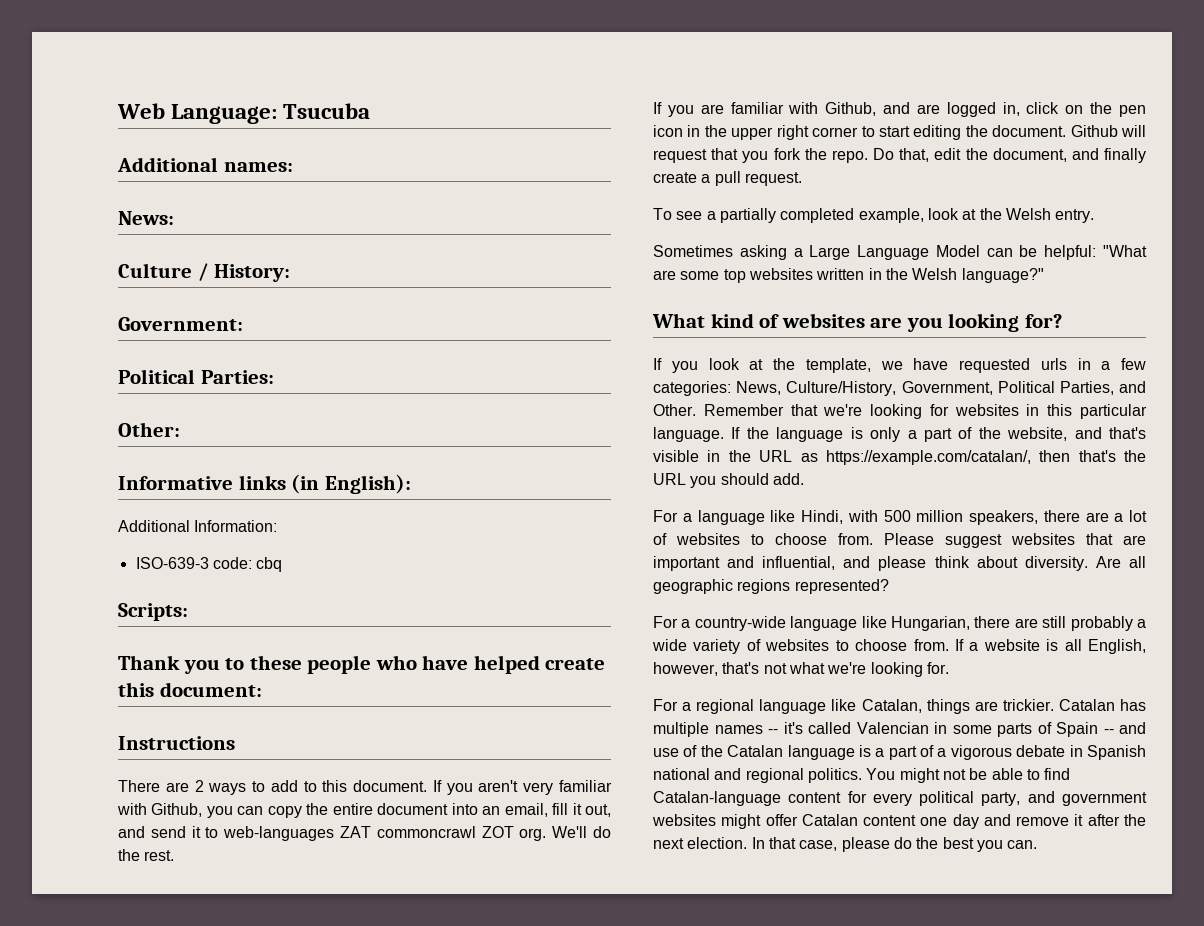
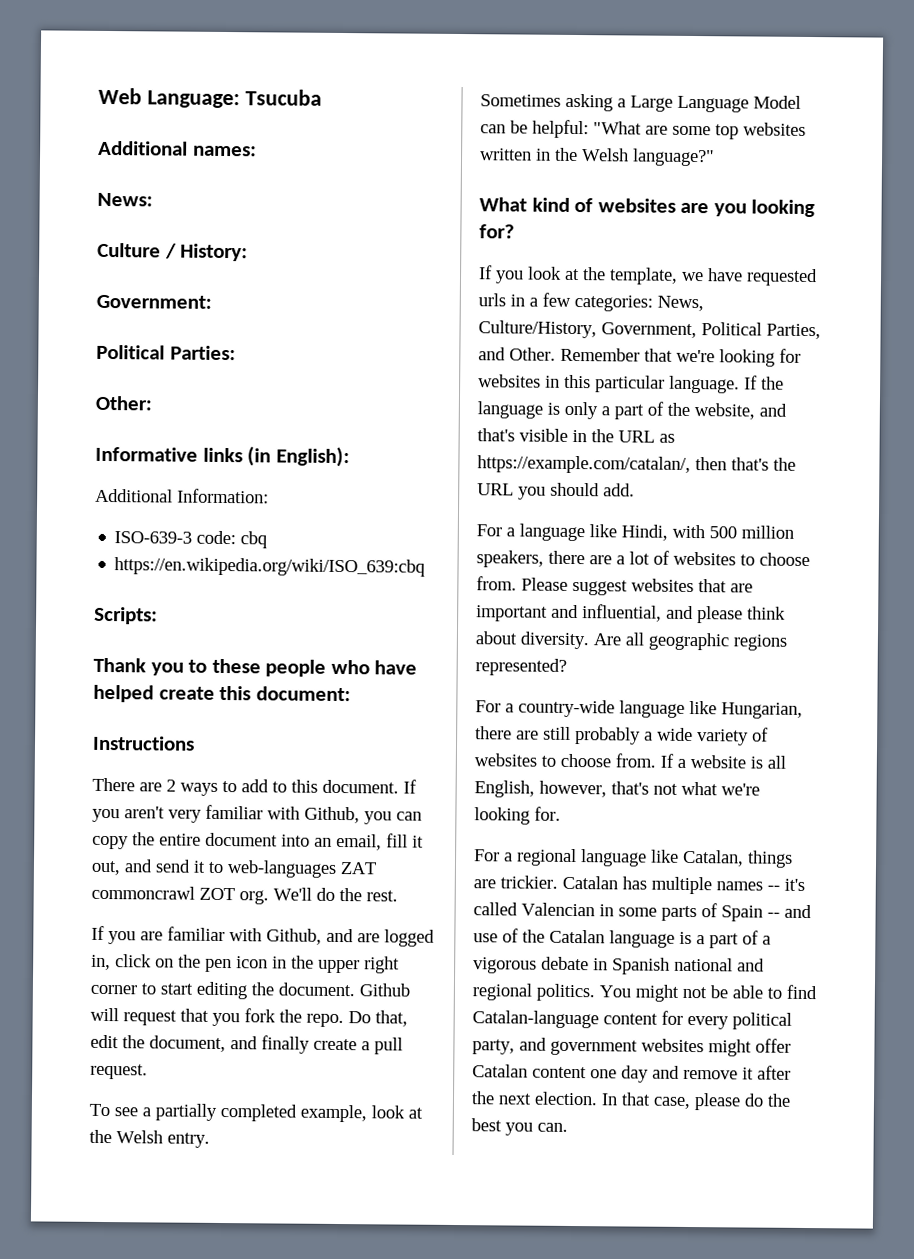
(283, 564) none -> [114,557,426,577] // https://en.wikipedia.org/wiki/ISO_639:cbq

